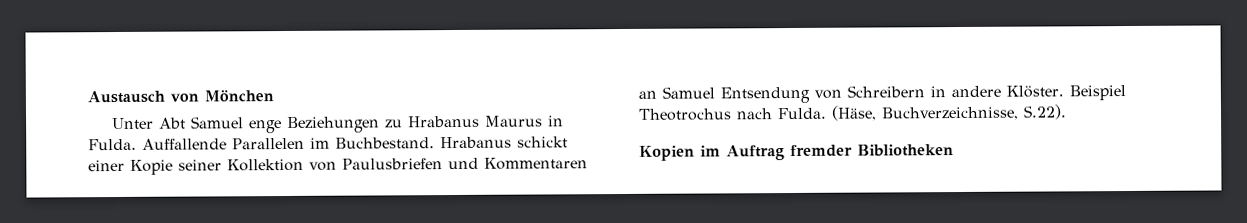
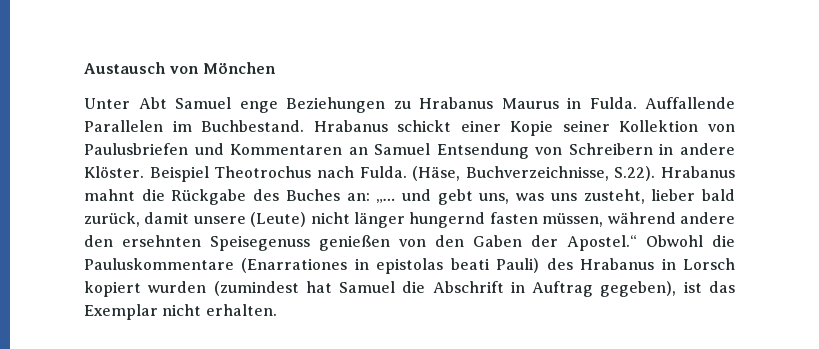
[639,144,954,161] // Kopien im Auftrag fremder Bibliotheken -> [661,166,735,178] [84,189,735,205] [84,212,736,228] [84,235,736,251] [84,258,736,274] [84,281,735,297] [84,304,277,320] Hrabanus mahnt die Rückgabe des Buches an: „… und gebt uns, was uns zusteht, lieber bald zurück, damit unsere (Leute) nicht länger hungernd fasten müssen, während andere den ersehnten Speisegenuss genießen von den Gaben der Apostel.“ Obwohl die Pauluskommentare (Enarrationes in epistolas beati Pauli) des Hrabanus in Lorsch kopiert wurden (zumindest hat Samuel die Abschrift in Auftrag gegeben), ist das Exemplar nicht erhalten.

